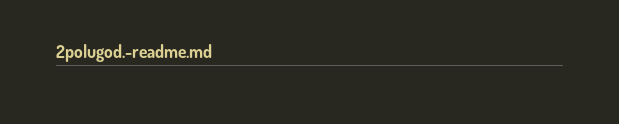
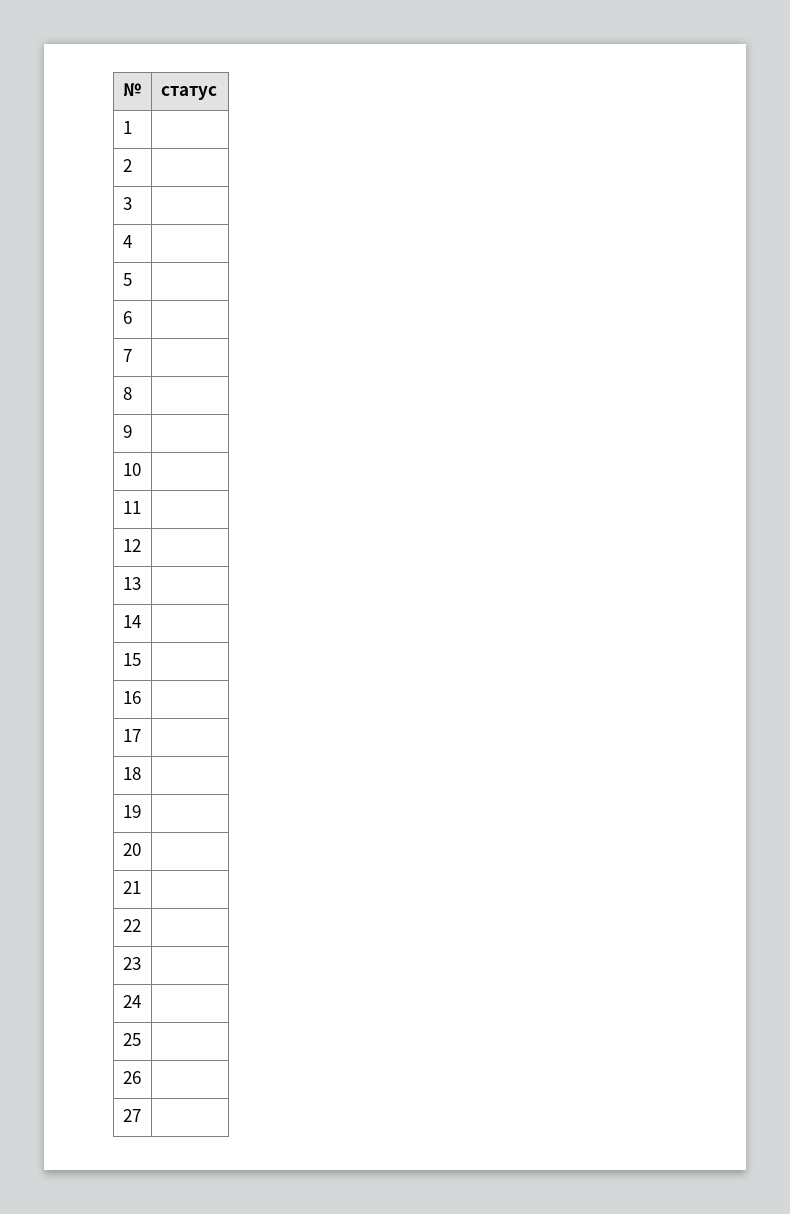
[56,44,212,62] 2polugod.-readme.md -> [122,83,141,96] [160,86,217,100] [122,121,132,134] [122,159,132,172] [122,197,132,210] [122,235,132,248] [122,273,132,286] [122,311,132,324] [122,349,132,362] [122,387,132,400] [122,425,132,438] [122,463,141,476] [122,501,141,514] [122,539,141,552] [122,577,141,590] [122,615,141,628] [122,653,141,666] [122,691,141,704] [122,729,141,742] [122,767,141,780] [122,805,141,818] [122,843,141,856] [122,881,141,894] [122,919,141,932] [122,957,141,970] [122,995,141,1008] [122,1033,141,1046] [122,1071,141,1084] [122,1109,141,1122] № | статус // 1 | // 2 | // 3 | // 4 | // 5 | // 6 | // 7 | // 8 | // 9 | // 10 | // 11 | // 12 | // 13 | // 14 | // 15 | // 16 | // 17 | // 18 | // 19 | // 20 | // 21 | // 22 | // 23 | // 24 | // 25 | // 26 | // 27 |

